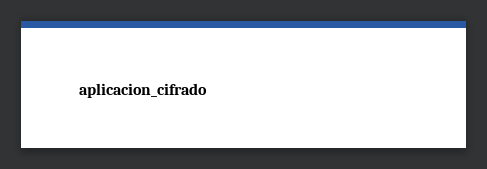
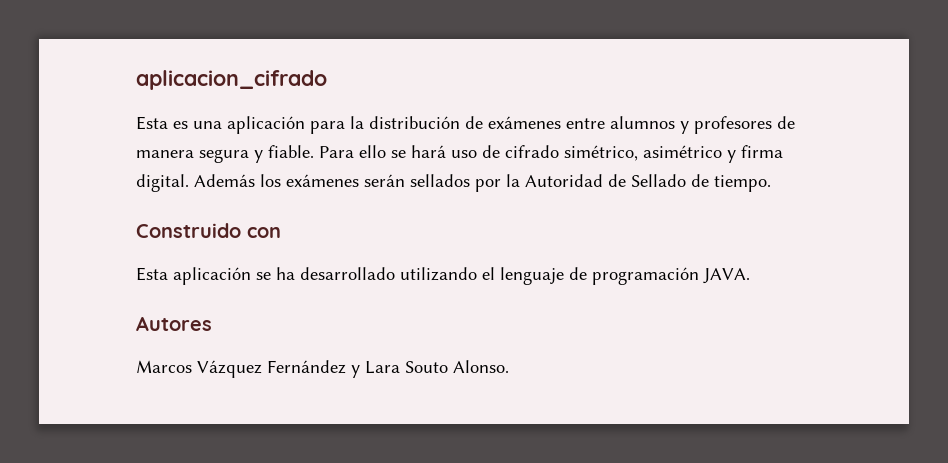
(207, 90) none -> [136,116,795,134] [136,145,783,163] [136,174,771,192] [136,223,281,238] [136,267,750,285] [136,316,212,331] [136,360,509,378] // Esta es una aplicación para la distribución de exámenes entre alumnos y profesores de manera segura y fiable. Para ello se hará uso de cifrado simétrico, asimétrico y firma digital. Además los exámenes serán sellados por la Autoridad de Sellado de tiempo. // Construido con // Esta aplicación se ha desarrollado utilizando el lenguaje de programación JAVA. // Autores // Marcos Vázquez Fernández y Lara Souto Alonso.

